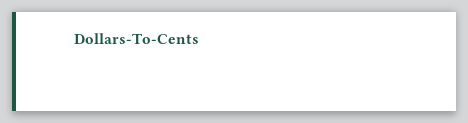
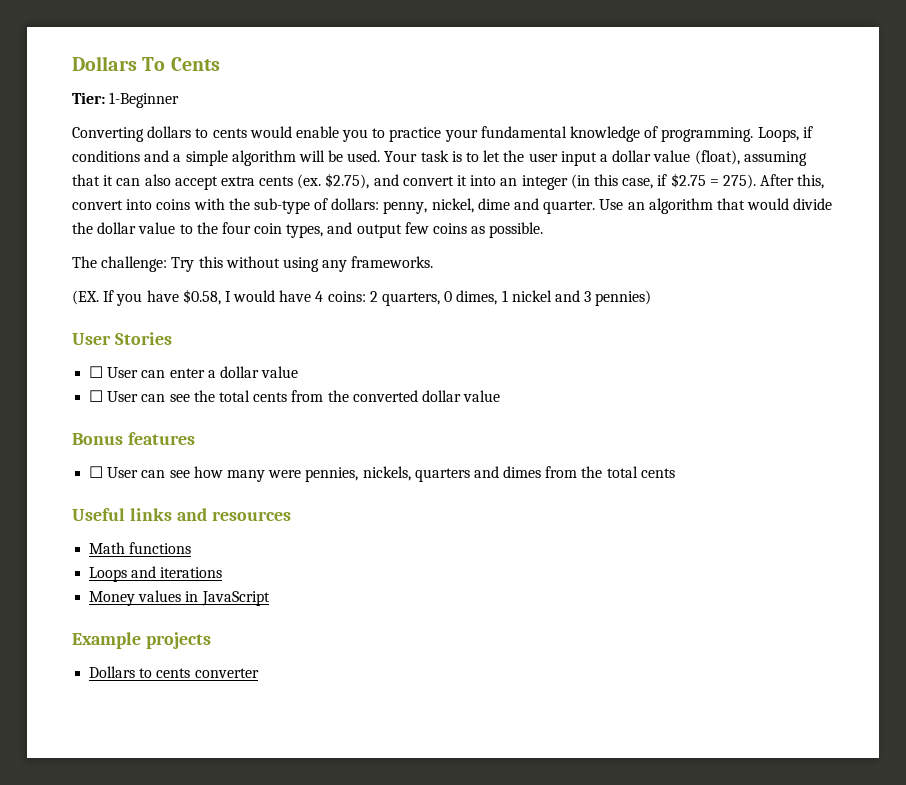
[74,33,199,44] Dollars-To-Cents -> [72,56,220,71] [72,92,180,108] [72,126,813,142] [72,150,807,166] [72,173,825,190] [72,198,833,214] [72,222,544,238] [72,256,434,272] [72,289,652,306] [72,332,172,345] [89,366,299,378] [89,390,501,402] [72,432,195,445] [89,466,675,482] [72,508,291,521] [89,542,192,554] [89,566,223,582] [89,590,270,606] [72,632,211,649] [89,666,259,678] Dollars To Cents // Tier: 1-Beginner // Converting dollars to cents would enable you to practice your fundamental knowledge of programming. Loops, if conditions and a simple algorithm will be used. Your task is to let the user input a dollar value (float), assuming that it can also accept extra cents (ex. $2.75), and convert it into an integer (in this case, if $2.75 = 275). After this, convert into coins with the sub-type of dollars: penny, nickel, dime and quarter. Use an algorithm that would divide the dollar value to the four coin types, and output few coins as possible. // The challenge: Try this without using any frameworks. // (EX. If you have $0.58, I would have 4 coins: 2 quarters, 0 dimes, 1 nickel and 3 pennies) // User Stories // ☐ User can enter a dollar value // ☐ User can see the total cents from the converted dollar value // Bonus features // ☐ User can see how many were pennies, nickels, quarters and dimes from the total cents // Useful links and resources // Math functions // Loops and iterations // Money values in JavaScript // Example projects // Dollars to cents converter

